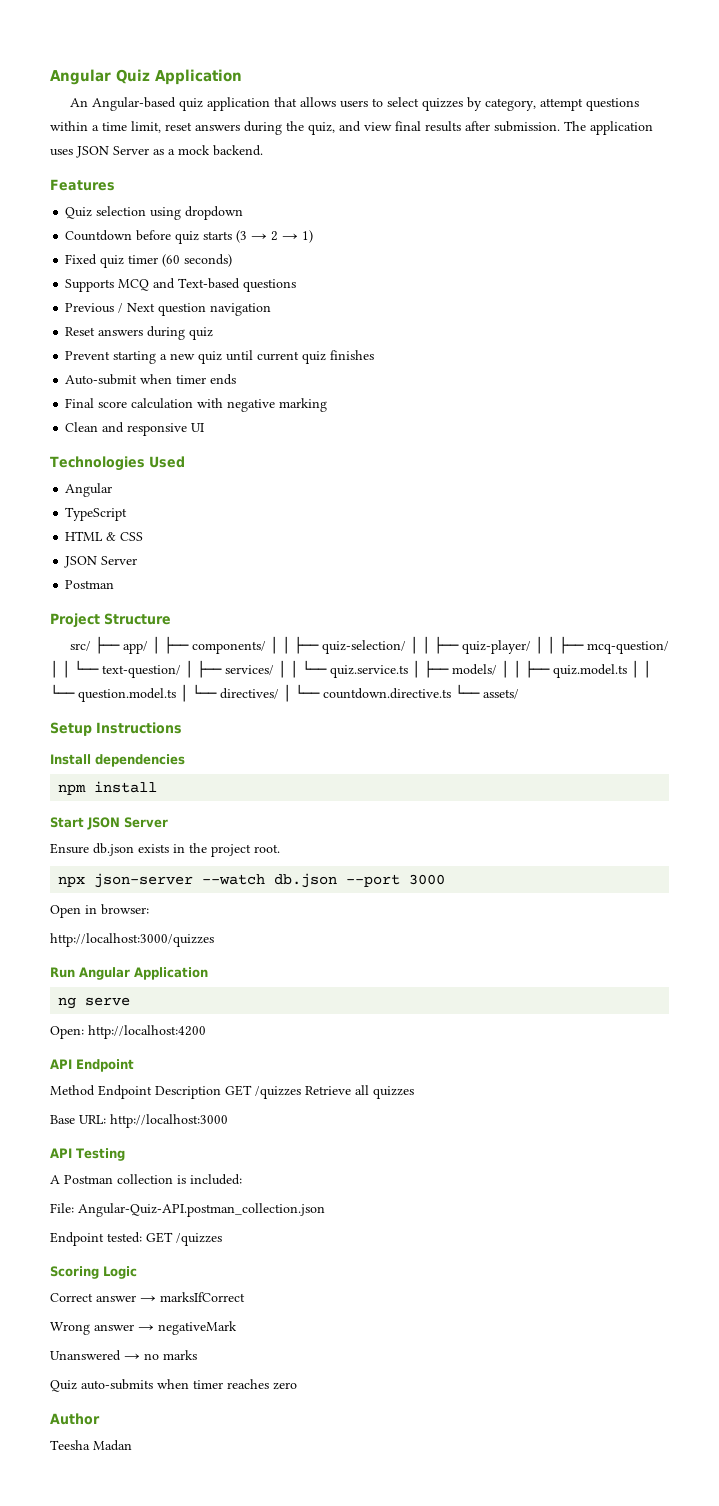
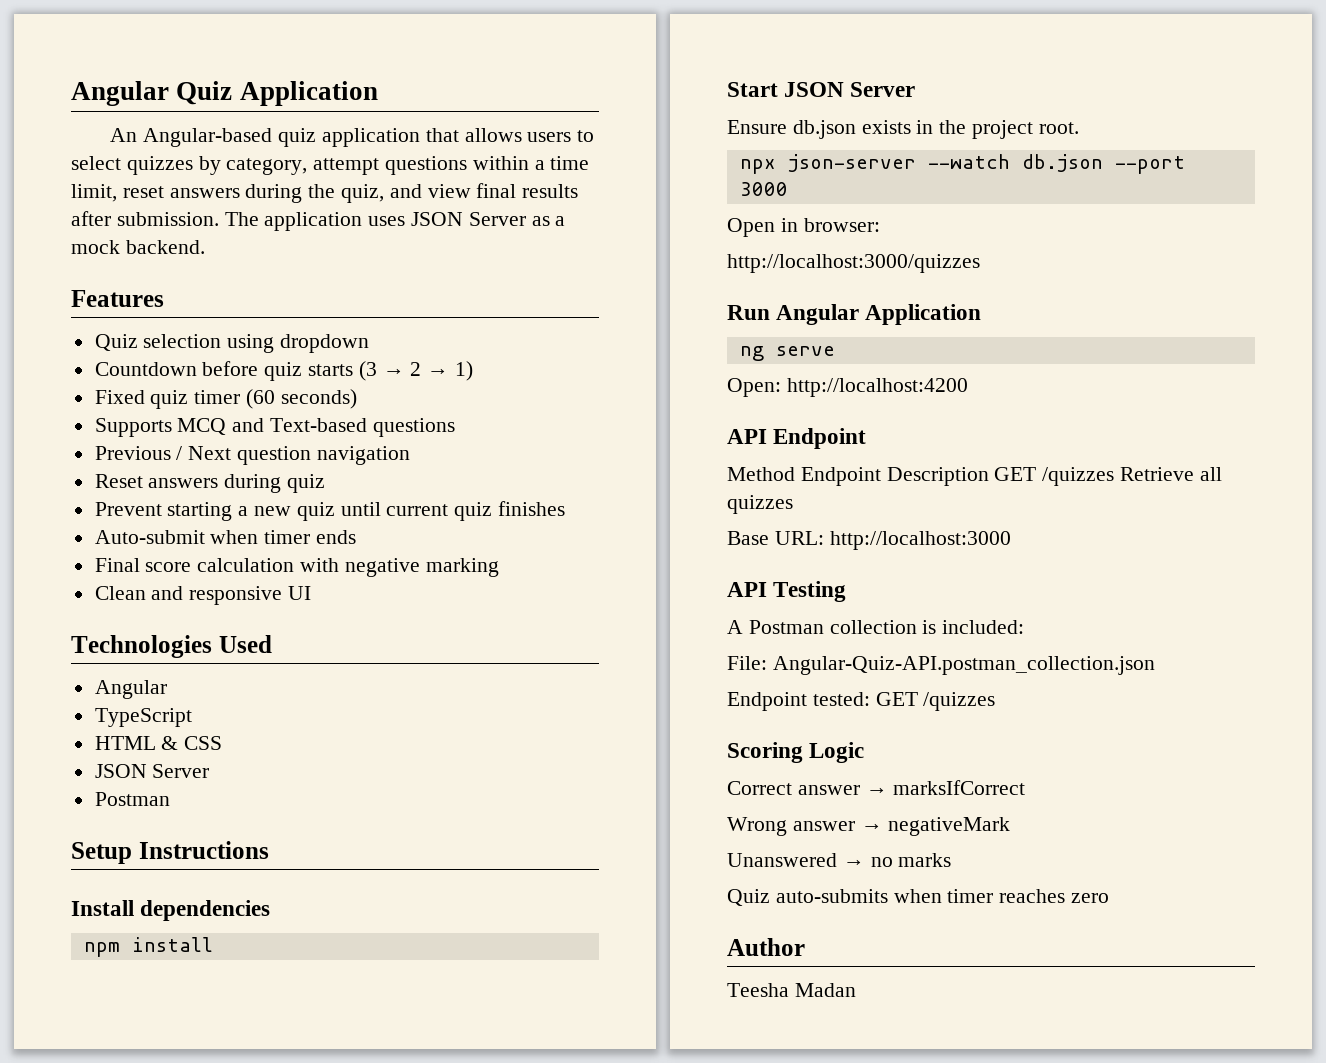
[50,613,171,628] [69,636,669,654] [50,660,651,678] [50,684,519,702] // Project Structure // src/ ├── app/ │ ├── components/ │ │ ├── quiz-selection/ │ │ ├── quiz-player/ │ │ ├── mcq-question/ │ │ └── text-question/ │ ├── services/ │ │ └── quiz.service.ts │ ├── models/ │ │ ├── quiz.model.ts │ │ └── question.model.ts │ └── directives/ │ └── countdown.directive.ts └── assets/ -> (170, 799) none

